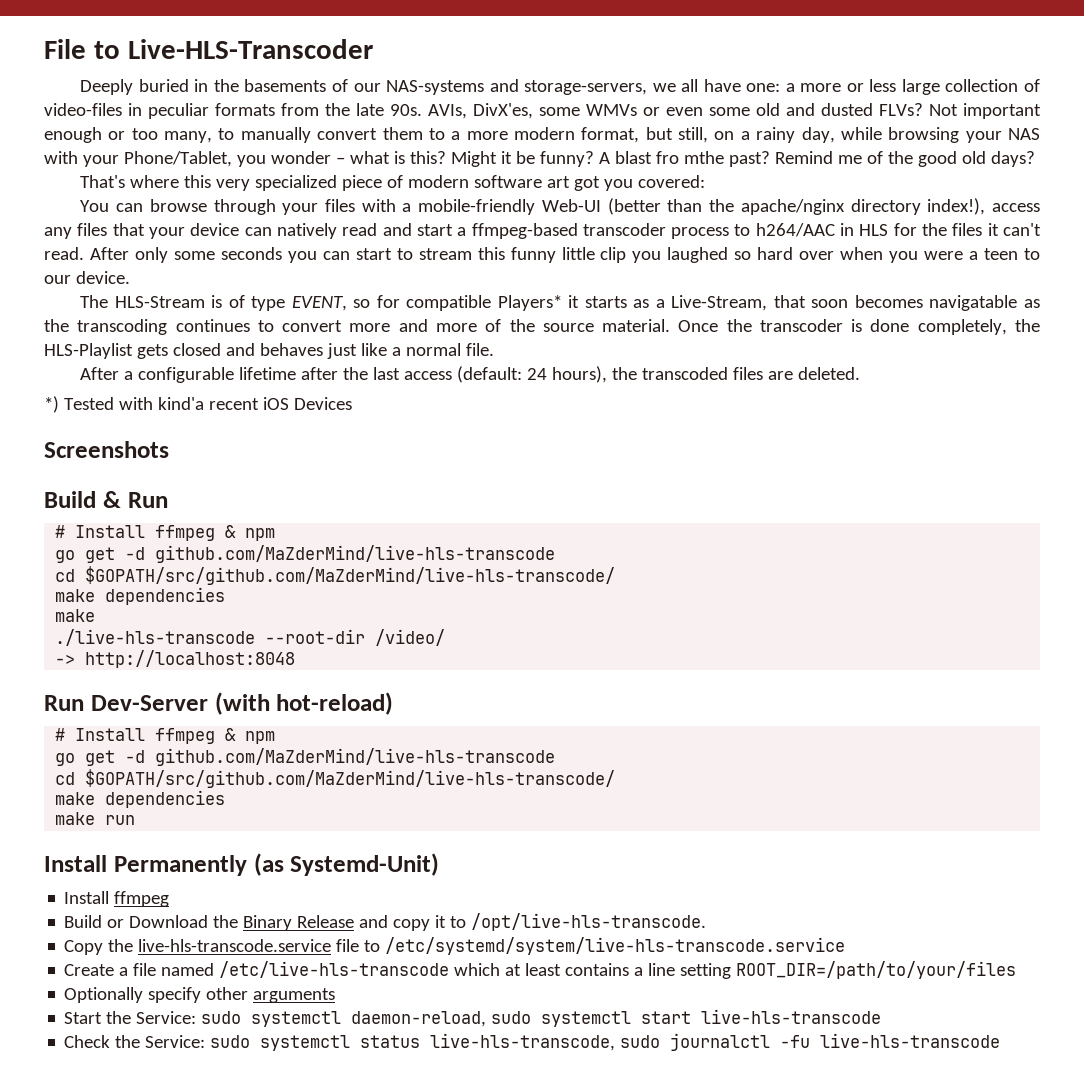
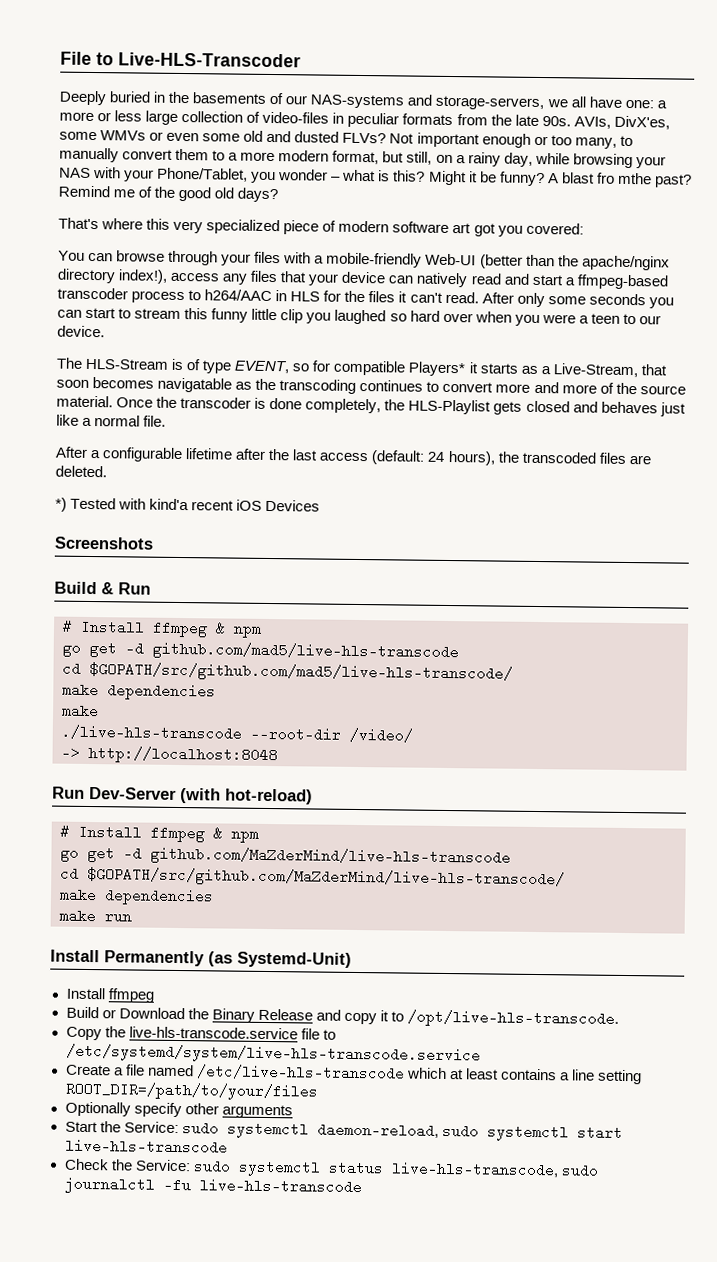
[155,545,556,563] [55,566,616,585] github.com/MaZderMind/live-hls-transcode // cd $GOPATH/src/github.com/MaZderMind/live-hls-transcode/ -> [152,641,459,662] [62,661,513,683] github.com/mad5/live-hls-transcode // cd $GOPATH/src/github.com/mad5/live-hls-transcode/

